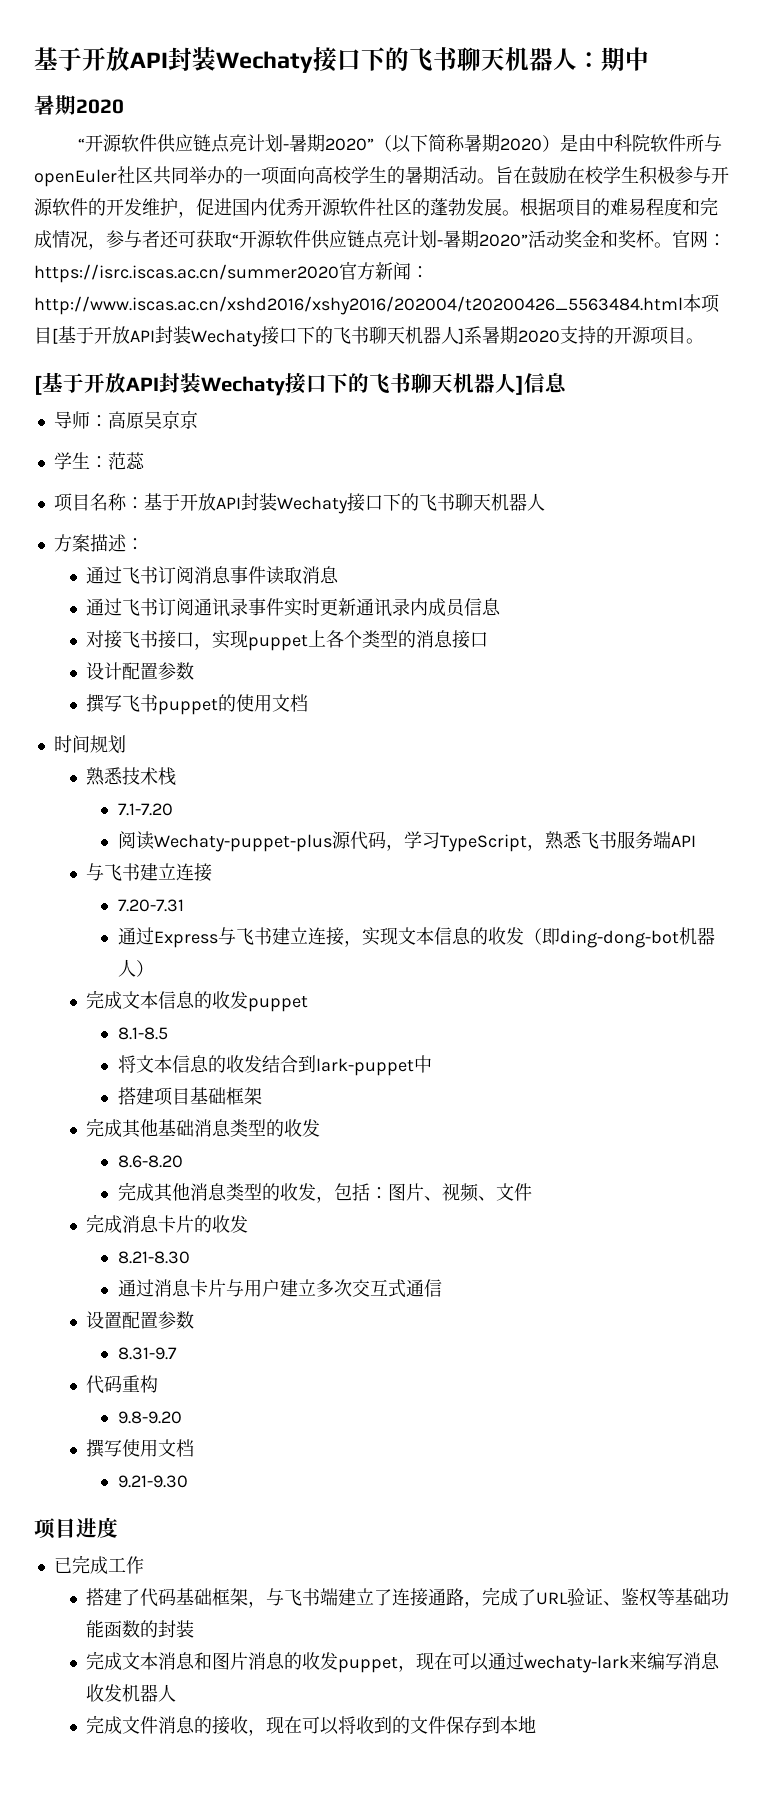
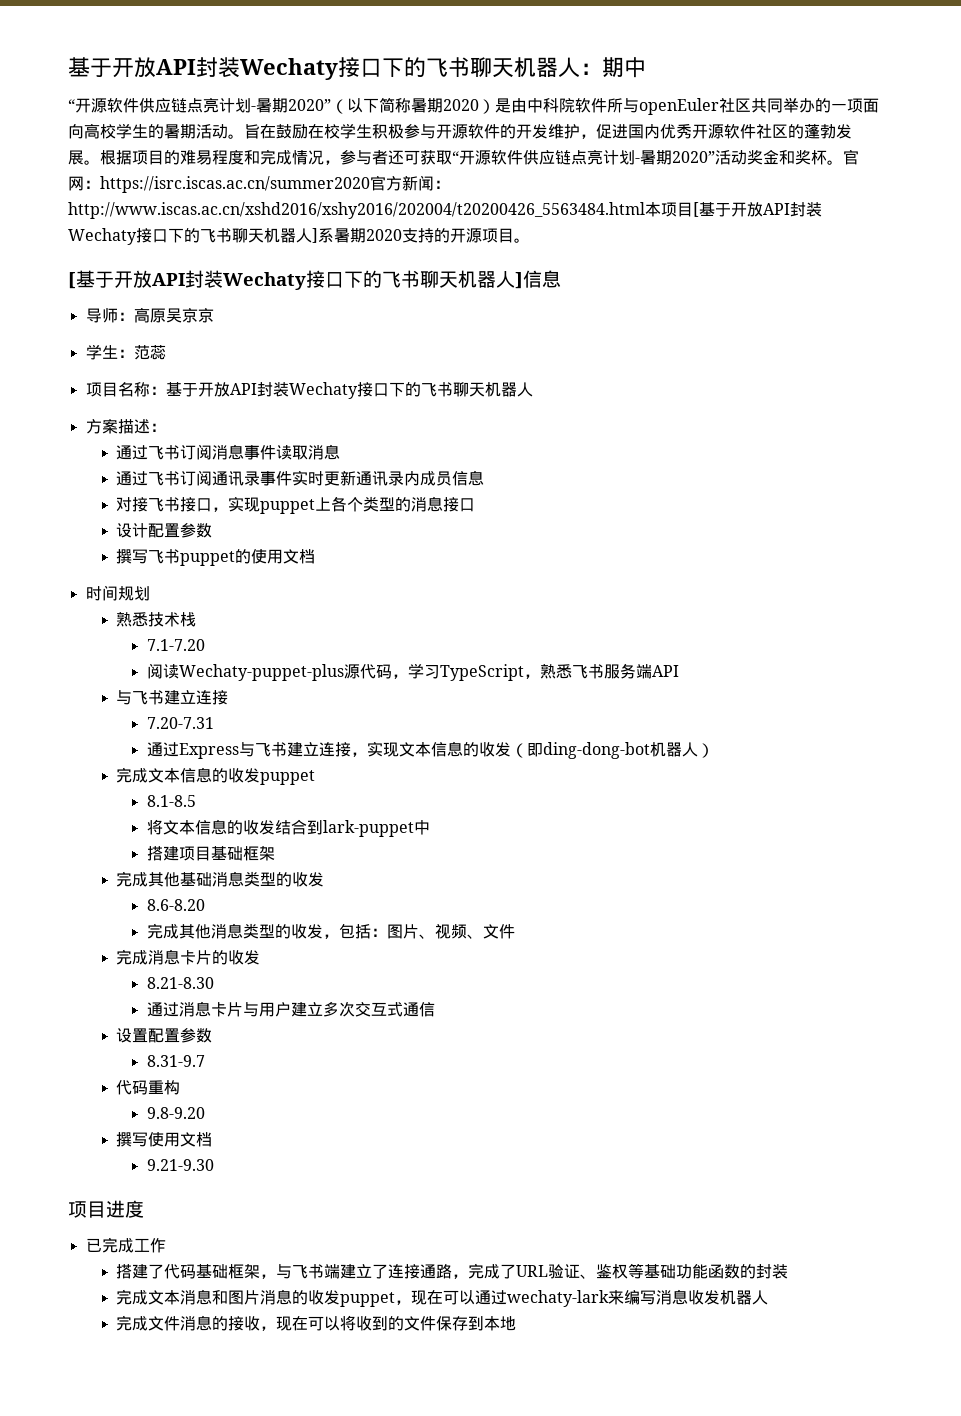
[34,95,124,115] // 暑期2020 -> (646, 67) none

